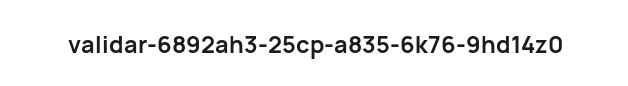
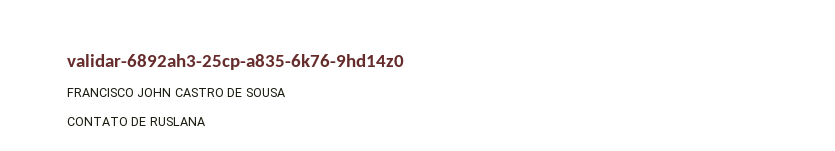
(563, 47) none -> [67,88,285,97] [67,117,205,126] // FRANCISCO JOHN CASTRO DE SOUSA // CONTATO DE RUSLANA

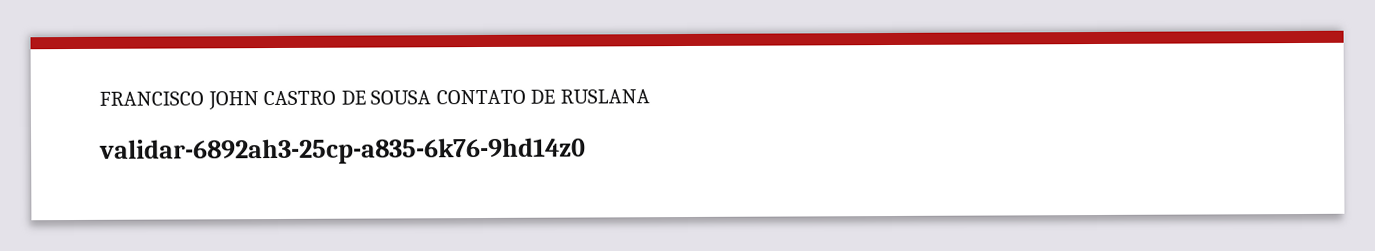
[67,54,404,70] validar-6892ah3-25cp-a835-6k76-9hd14z0 // -> (99, 98) none
(285, 92) // -> (432, 97) none
(205, 121) none -> [99,137,586,165] // validar-6892ah3-25cp-a835-6k76-9hd14z0

